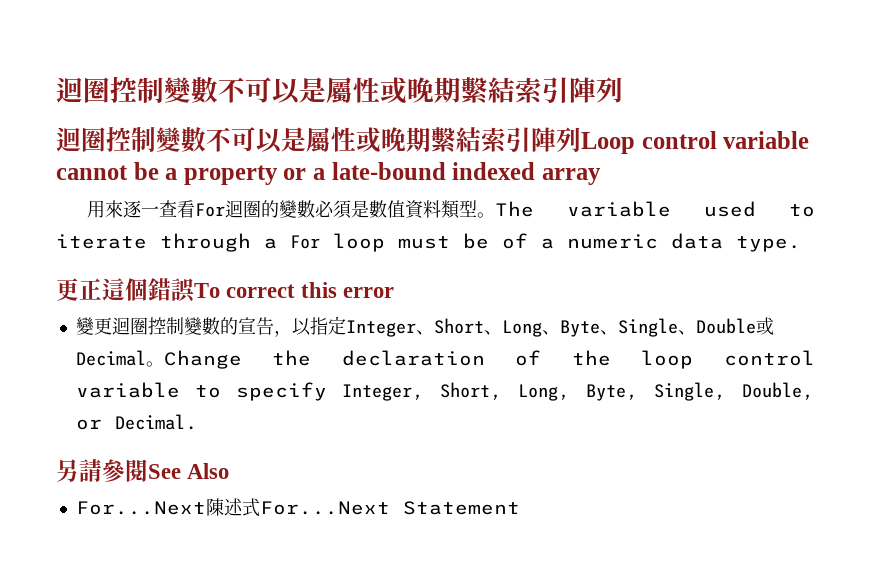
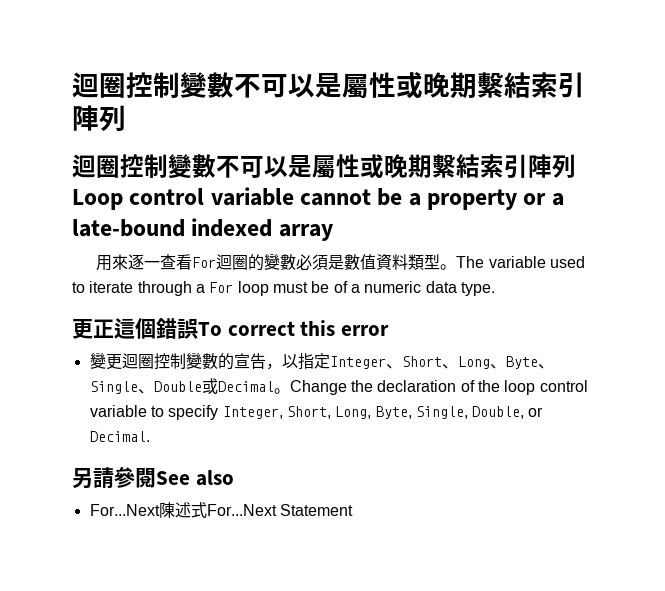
[187,463,230,479] Also -> [195,470,234,486] also

